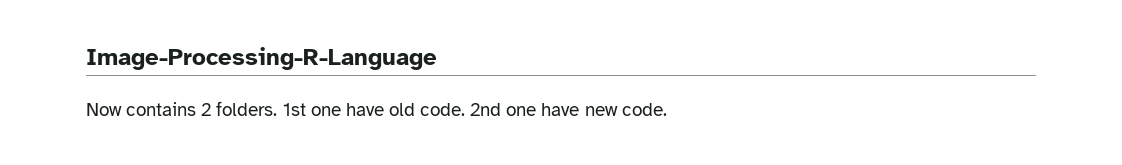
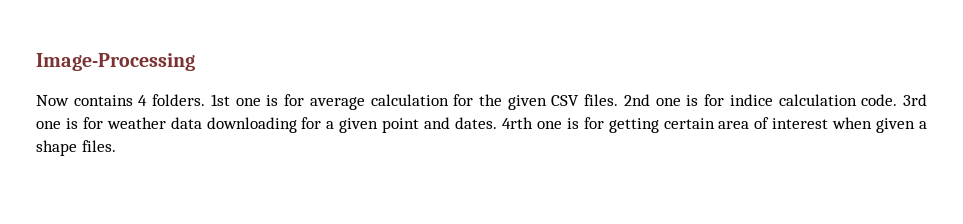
[86,47,437,70] Image-Processing-R-Language -> [36,53,195,71] Image-Processing
[201,103,212,116] 2 -> [138,95,148,106] 4
[345,103,667,116] have old code. 2nd one have new code. -> [266,94,928,110] [36,117,928,133] [36,140,116,156] is for average calculation for the given CSV files. 2nd one is for indice calculation code. 3rd one is for weather data downloading for a given point and dates. 4rth one is for getting certain area of interest when given a shape files.

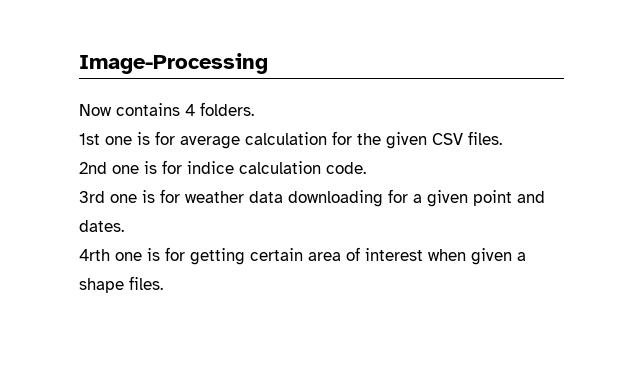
(206, 100) none -> (254, 109) //
(619, 100) none -> (502, 138) //
(898, 100) none -> (366, 168) //
(498, 123) none -> (124, 226) //

